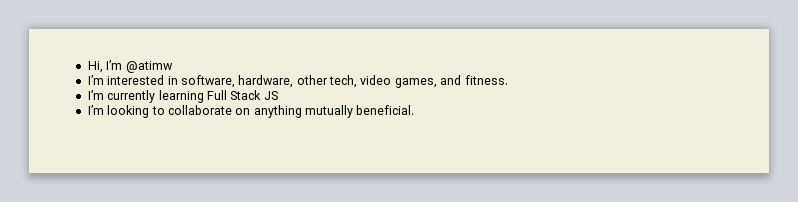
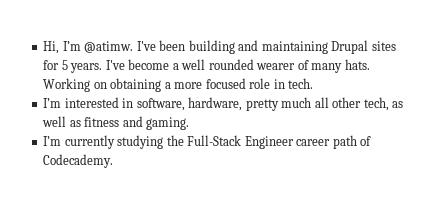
[125,61,173,73] @atimw -> [84,40,396,54] [43,59,370,73] [43,78,314,92] @atimw. I've been building and maintaining Drupal sites for 5 years. I've become a well rounded wearer of many hats. Working on obtaining a more focused role in tech.
[296,75,508,88] [87,90,278,103] [87,105,415,118] other tech, video games, and fitness. // I’m currently learning Full Stack JS // I’m looking to collaborate on anything mutually beneficial. -> [245,97,404,111] [42,116,190,130] [43,135,372,149] [43,154,114,168] pretty much all other tech, as well as fitness and gaming. // I’m currently studying the Full-Stack Engineer career path of Codecademy.

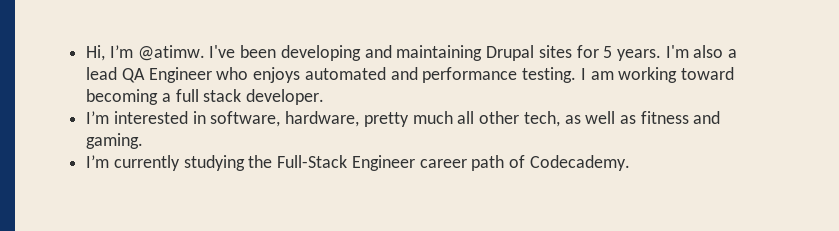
[188,40,235,54] building -> [280,45,361,61] developing
[105,59,370,73] [43,78,314,92] I've become a well rounded wearer of many hats. Working on obtaining a more focused role in tech. -> [665,45,738,58] [86,67,734,83] [86,89,325,105] I'm also a lead QA Engineer who enjoys automated and performance testing. I am working toward becoming a full stack developer.

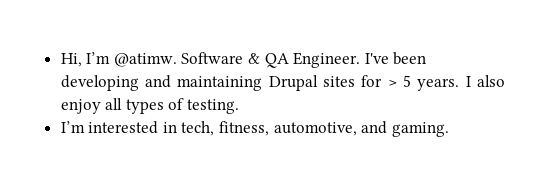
(205, 53) none -> [181,52,361,68] Software & QA Engineer.
(599, 51) none -> [387,80,397,87] >
[665,45,738,58] [86,67,734,83] [86,89,325,105] [86,111,721,127] [86,133,144,149] [86,155,630,171] I'm also a lead QA Engineer who enjoys automated and performance testing. I am working toward becoming a full stack developer. // I’m interested in software, hardware, pretty much all other tech, as well as fitness and gaming. // I’m currently studying the Full-Stack Engineer career path of Codecademy. -> [465,75,505,87] [60,98,240,114] [60,121,449,137] I also enjoy all types of testing. // I’m interested in tech, fitness, automotive, and gaming.

